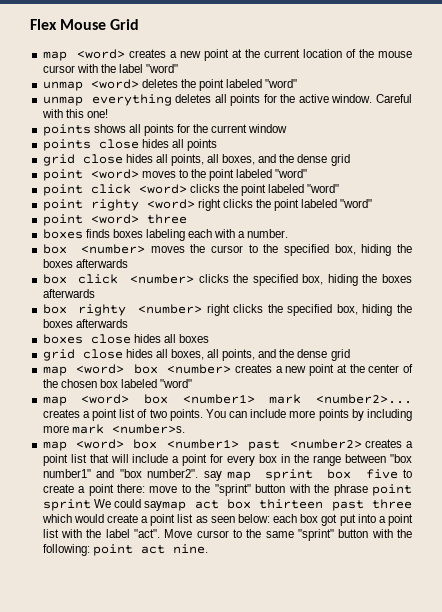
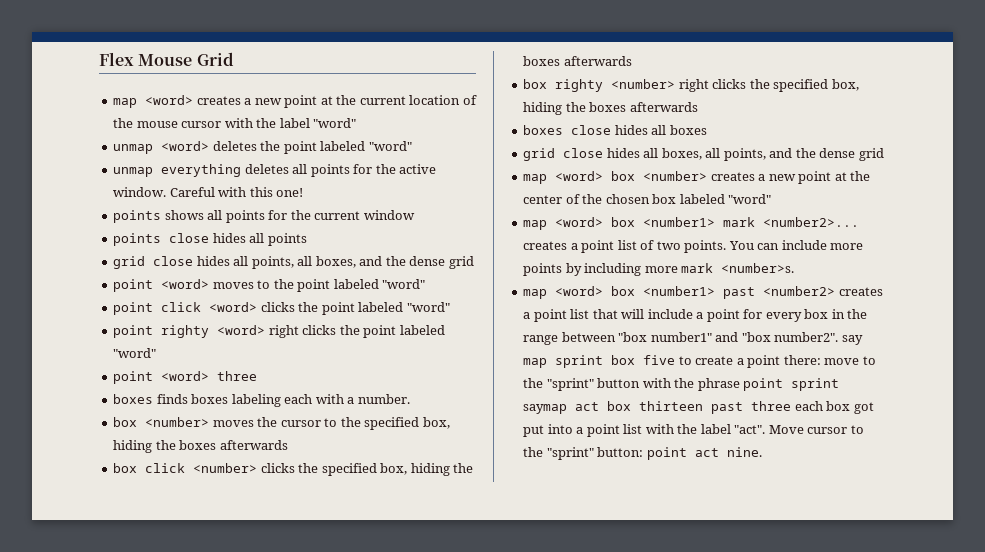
[93,499,142,508] We could -> (840, 384) none
[41,514,270,526] which would create a point list as seen below: -> (792, 406) none
[265,529,412,541] [42,544,90,556] same "sprint" button with the following: -> [546,447,644,460] "sprint" button:

